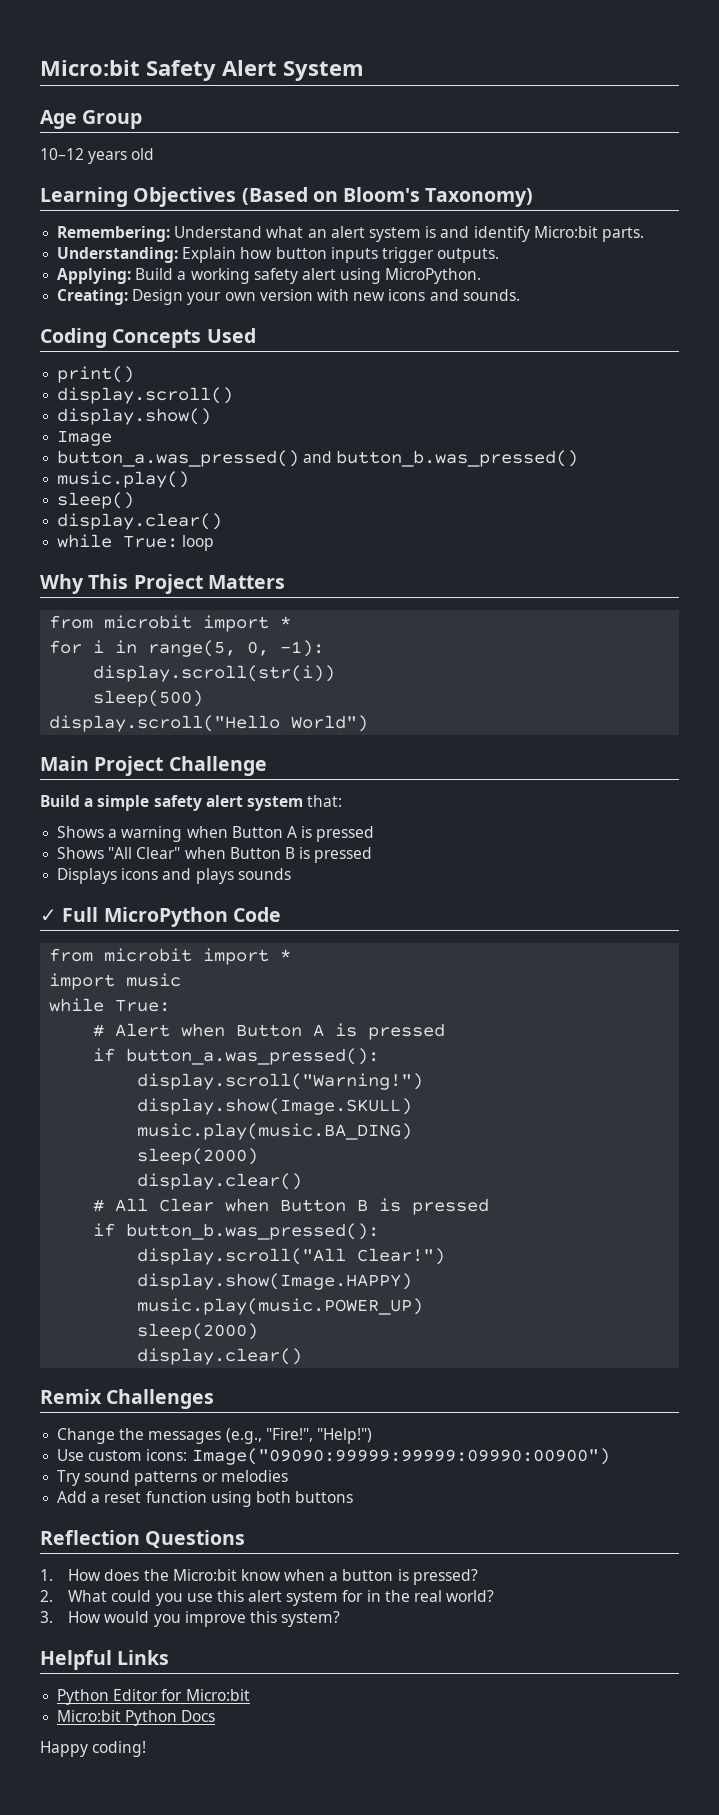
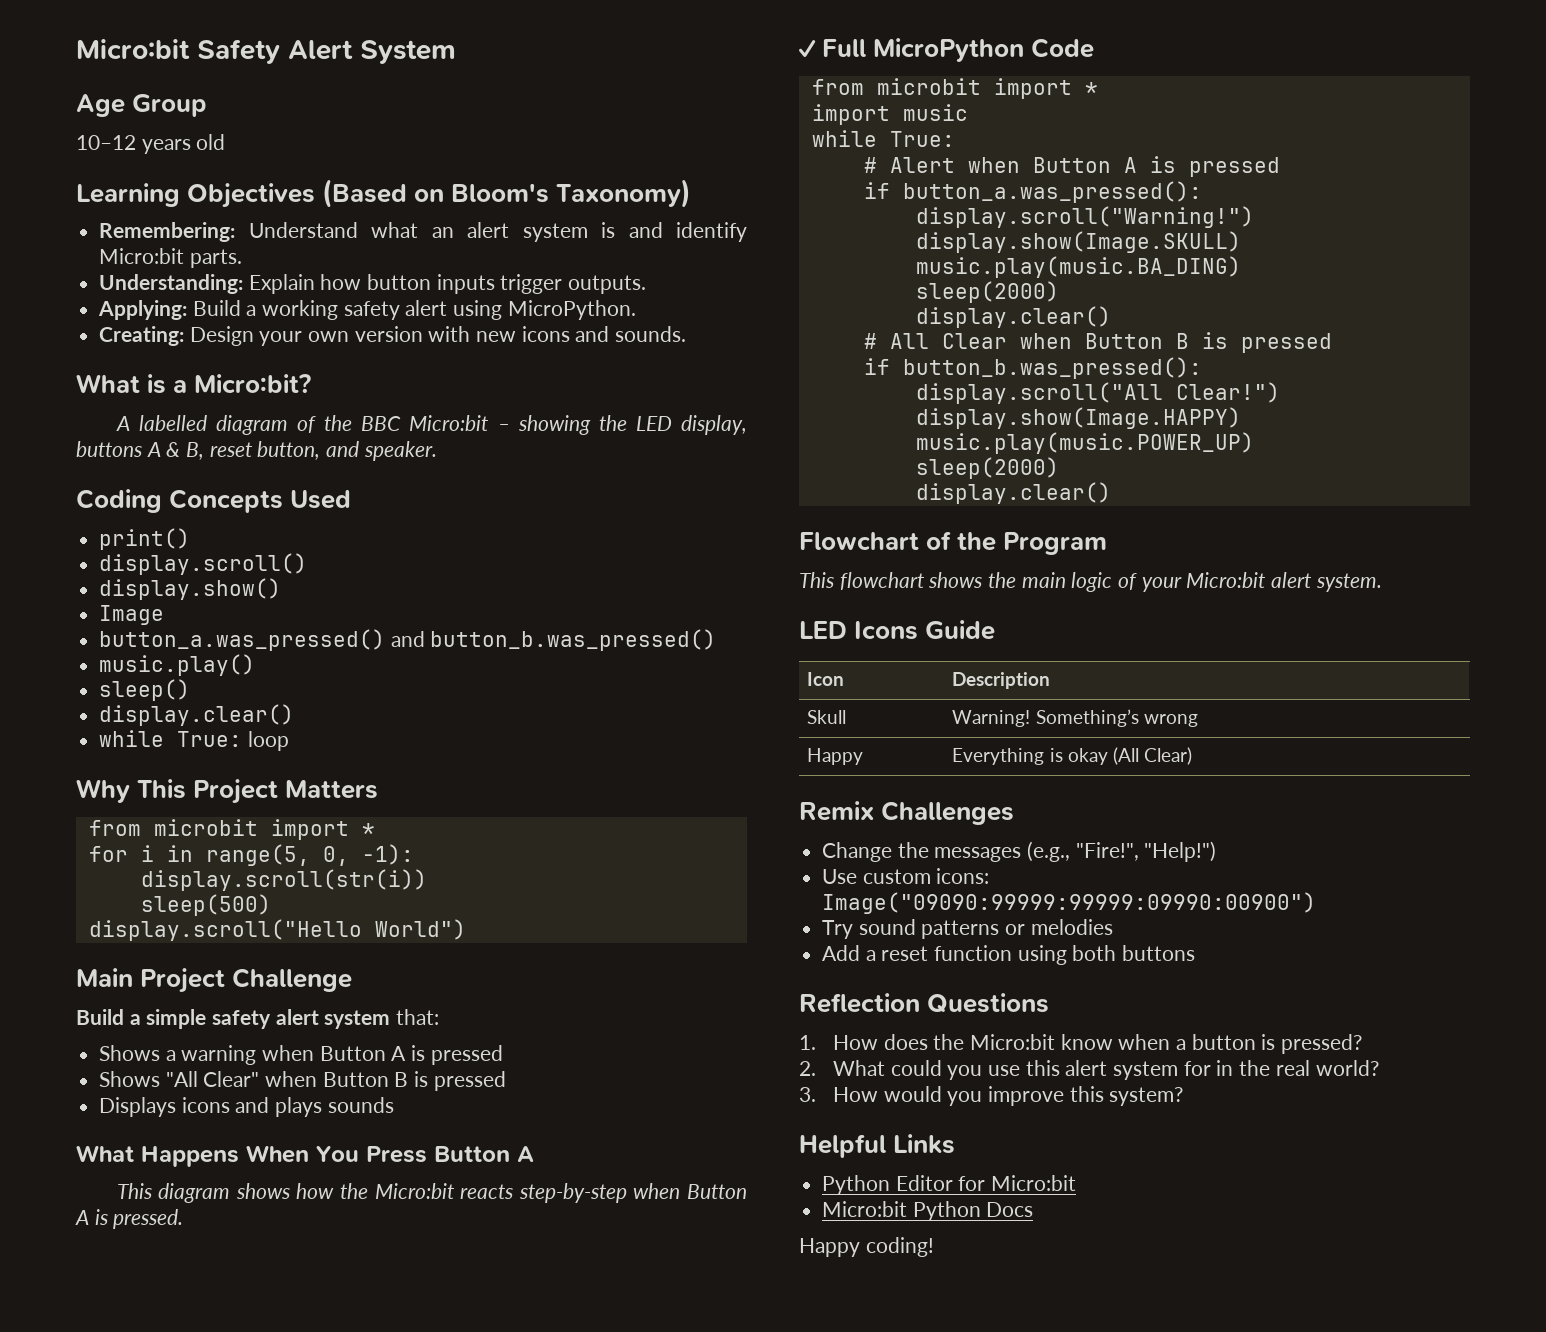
(520, 295) none -> [76,374,312,394] [115,415,747,435] [76,441,437,461] // What is a Micro:bit? // A labelled diagram of the BBC Micro:bit – showing the LED display, buttons A & B, reset button, and speaker.
(291, 874) none -> [76,1145,534,1167] [116,1183,748,1203] [75,1209,184,1229] // What Happens When You Press Button A // This diagram shows how the Micro:bit reacts step-by-step when Button A is pressed.
(303, 1356) none -> [799,531,1108,555] [799,572,1382,592] [799,620,996,640] [807,672,845,686] [952,672,1051,689] [807,710,847,724] [952,709,1198,727] [807,748,864,765] [952,747,1192,765] // Flowchart of the Program // This flowchart shows the main logic of your Micro:bit alert system. // LED Icons Guide // Icon | Description // Skull | Warning! Something’s wrong // Happy | Everything is okay (All Clear)

